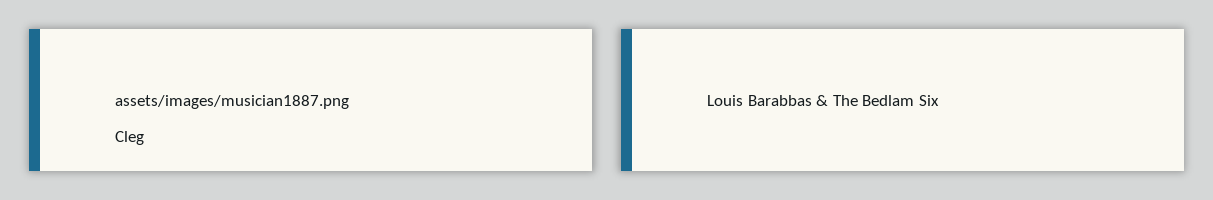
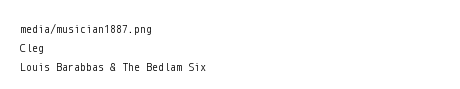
[115,95,349,109] assets/images/musician1887.png -> [20,23,152,35] media/musician1887.png

